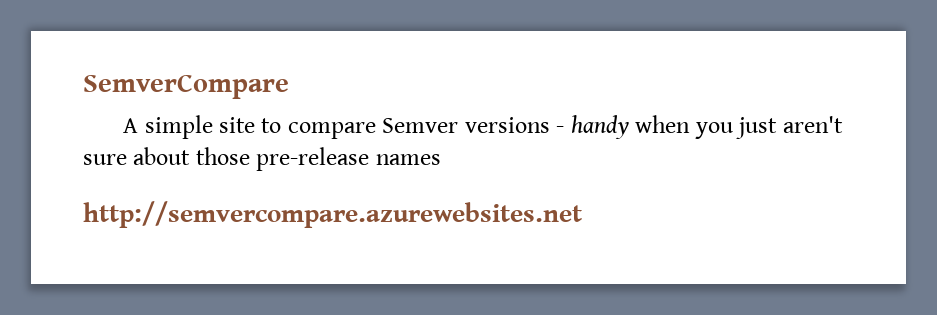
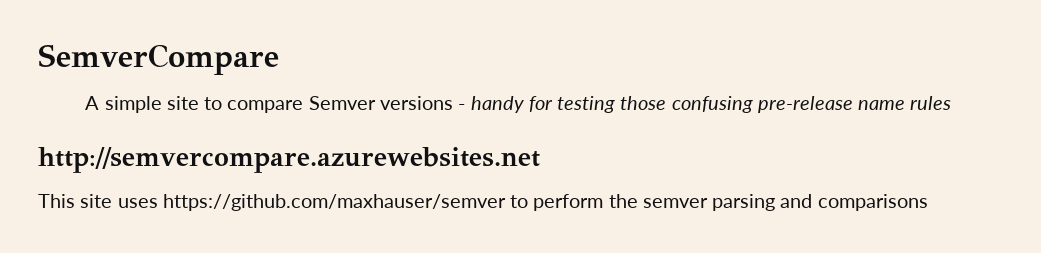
[635,115,843,139] [83,147,441,171] [83,201,582,228] when you just aren't sure about those pre-release names // http://semvercompare.azurewebsites.net -> [528,96,952,113] [38,147,540,173] [38,194,928,211] for testing those confusing pre-release name rules // http://semvercompare.azurewebsites.net // This site uses https://github.com/maxhauser/semver to perform the semver parsing and comparisons

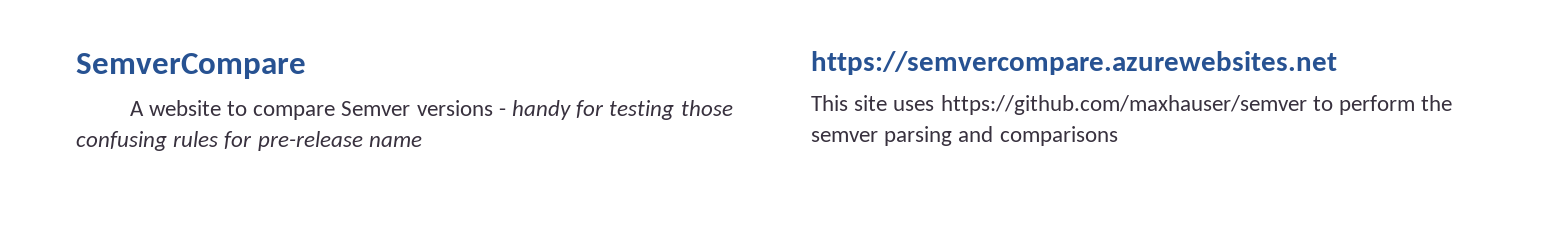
[104,96,199,113] simple site -> [148,100,221,116] website
(753, 104) none -> [173,131,253,149] rules for
[910,96,952,110] [38,147,540,173] rules // http://semvercompare.azurewebsites.net -> [811,51,1337,75] // https://semvercompare.azurewebsites.net

